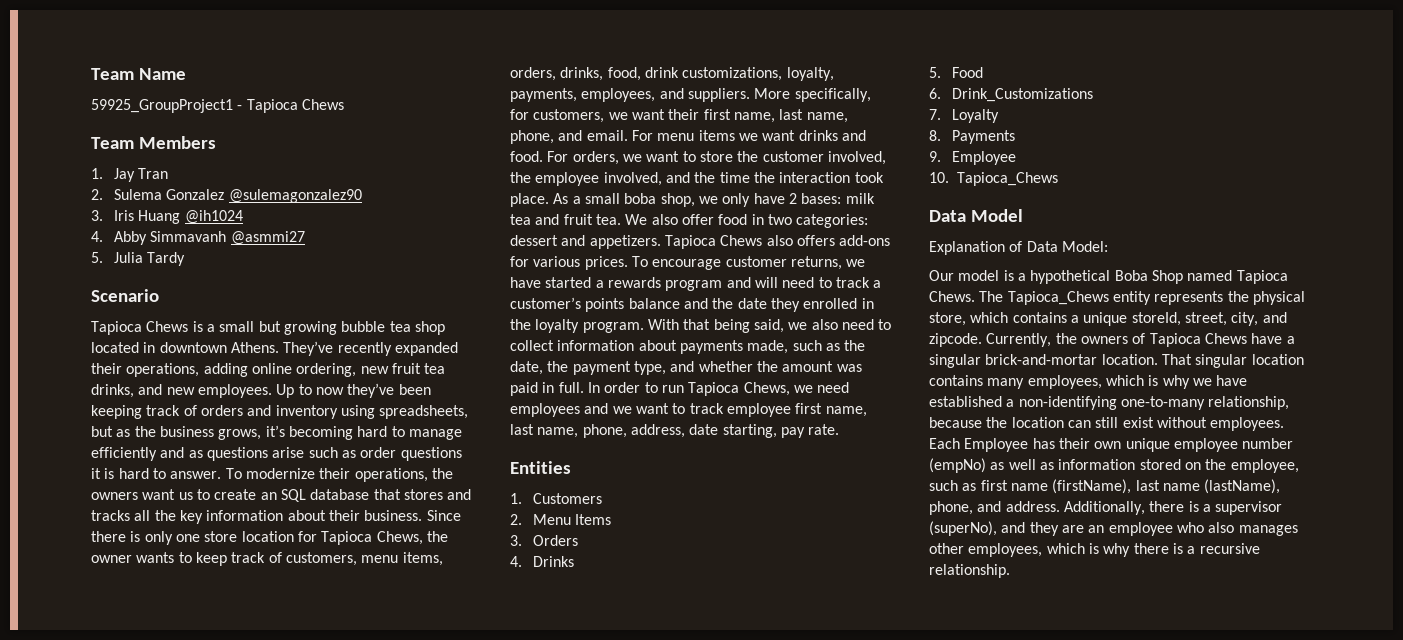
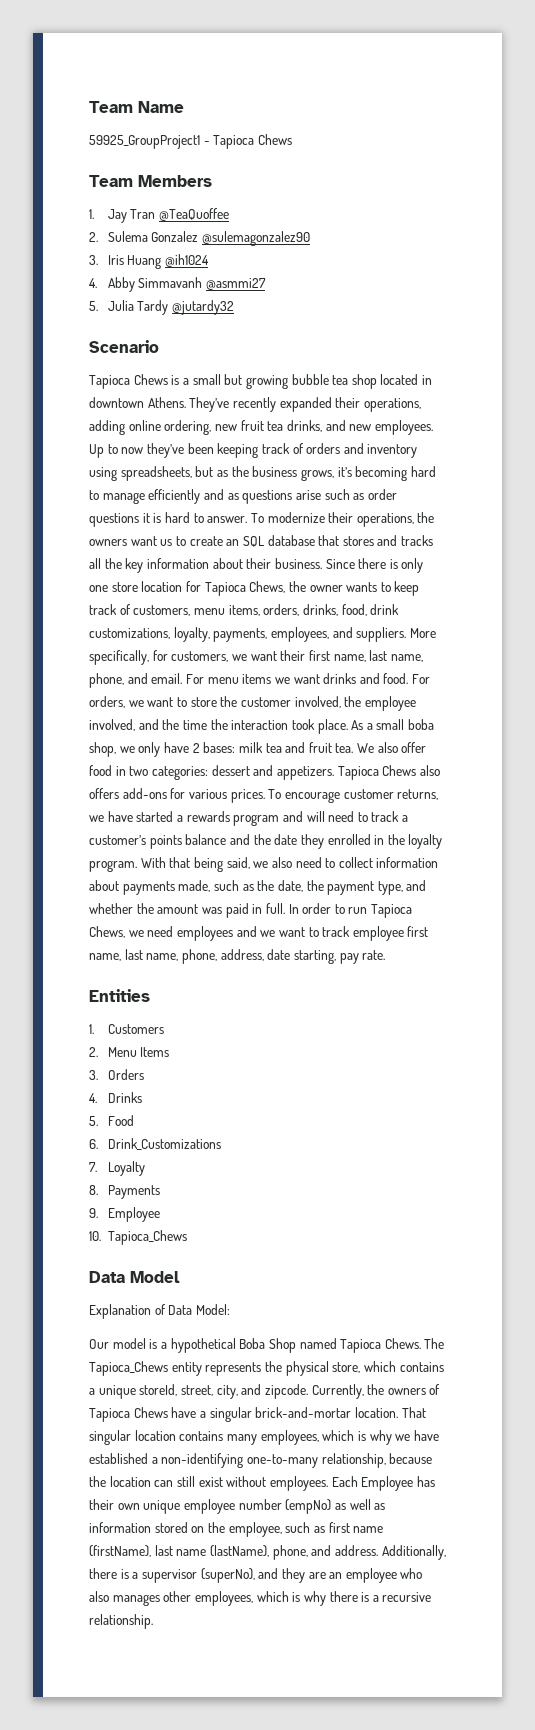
(169, 173) none -> [159,208,230,221] @TeaQuoffee
(186, 259) none -> [172,300,235,315] @jutardy32

